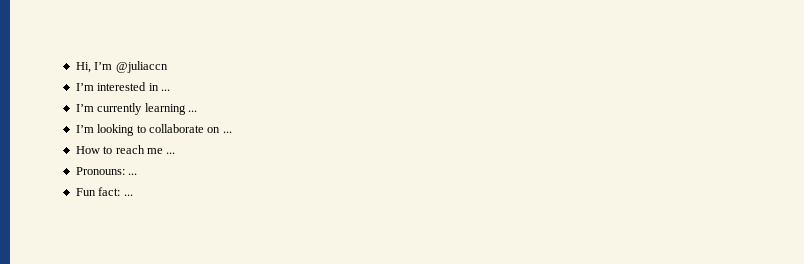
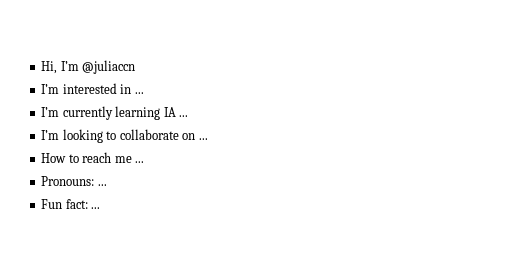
(186, 109) none -> [163,107,176,117] IA

